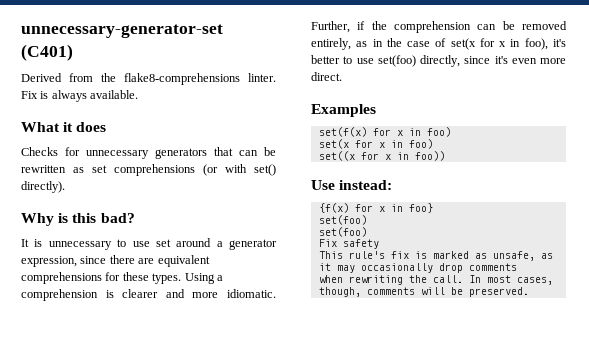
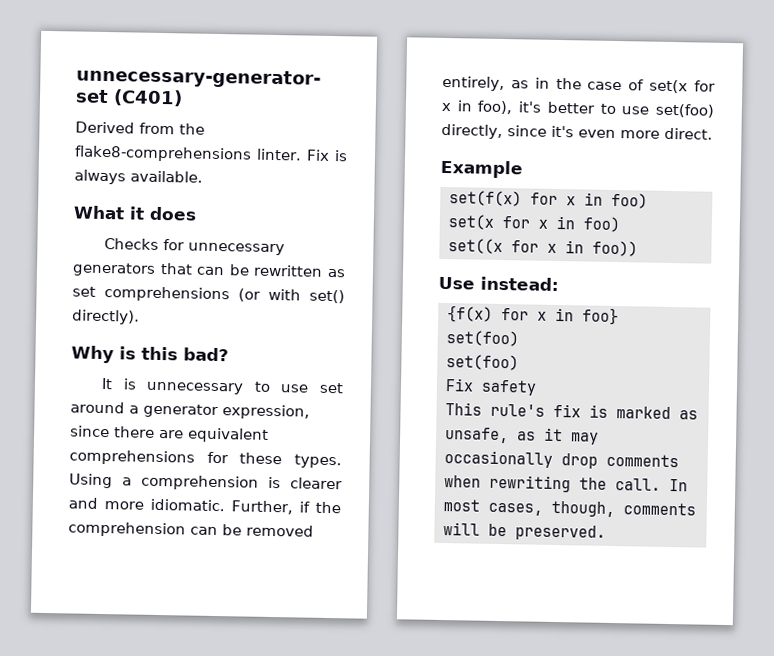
[311,104,376,117] Examples -> [440,159,523,179] Example

